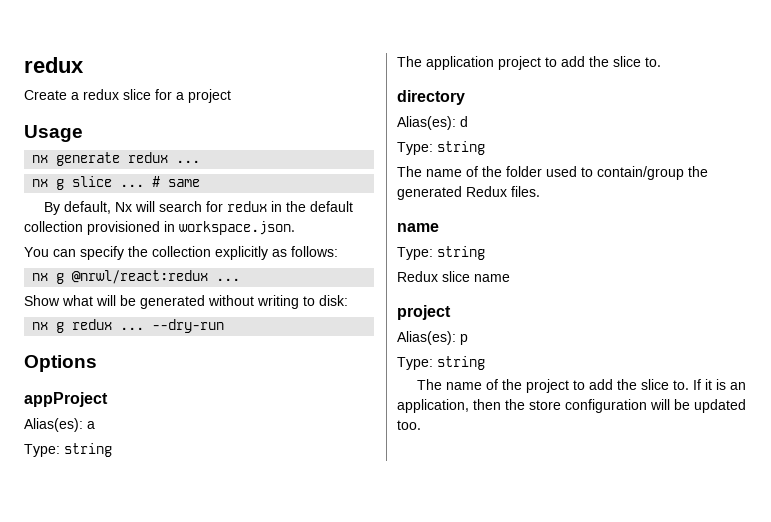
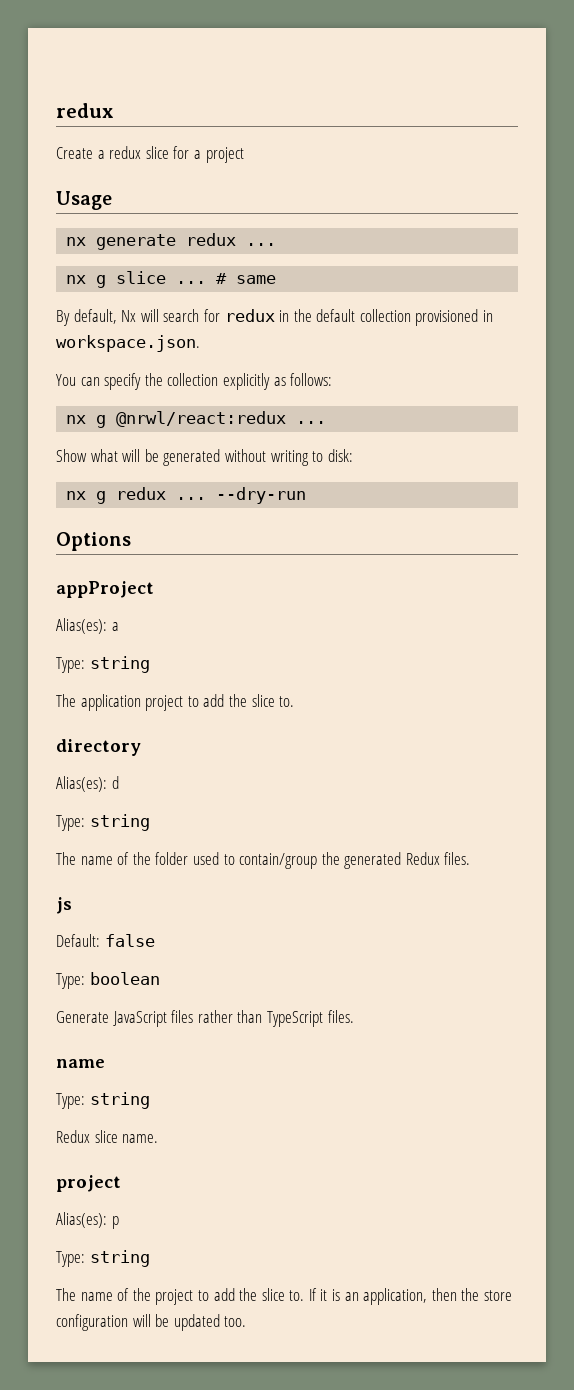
(540, 191) none -> [56,897,72,914] [56,934,155,947] [56,972,160,989] [56,1010,354,1027] // js // Default: false // Type: boolean // Generate JavaScript files rather than TypeScript files.
[474,274,510,282] name -> [122,1134,159,1143] name.

